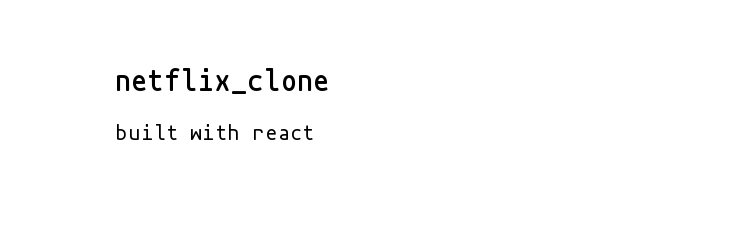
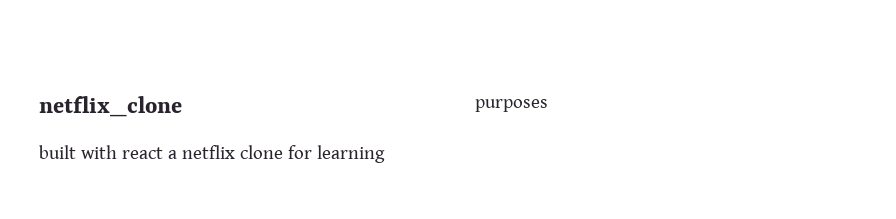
(314, 132) none -> [167,145,385,163] [475,99,548,112] a netflix clone for learning purposes

